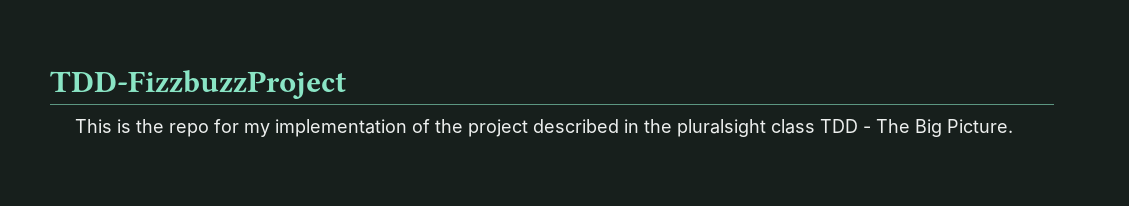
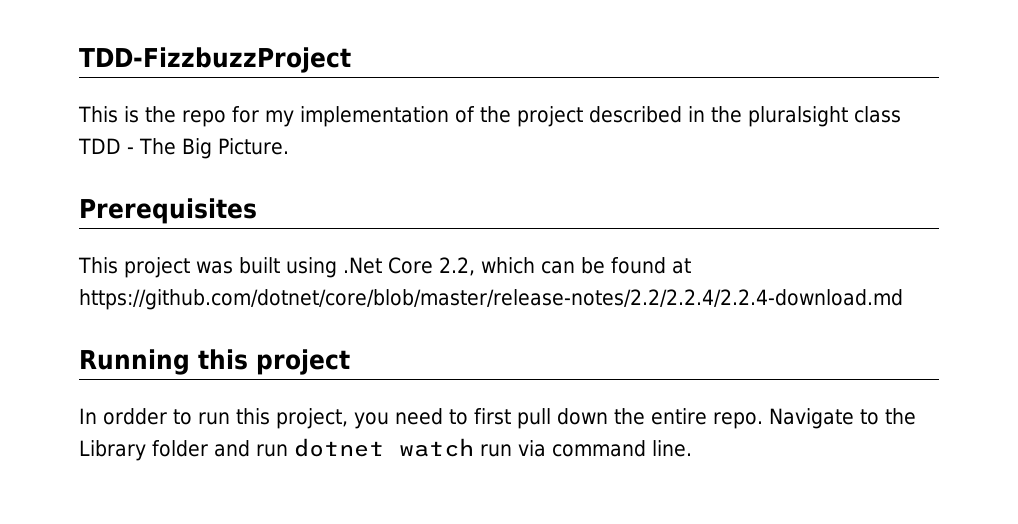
(1014, 126) none -> [79,198,257,224] [78,257,691,278] [79,289,903,310] [79,349,350,375] [79,408,916,429] [79,438,692,461] // Prerequisites // This project was built using .Net Core 2.2, which can be found at https://github.com/dotnet/core/blob/master/release-notes/2.2/2.2.4/2.2.4-download.md // Running this project // In ordder to run this project, you need to first pull down the entire repo. Navigate to the Library folder and run dotnet watch run via command line.

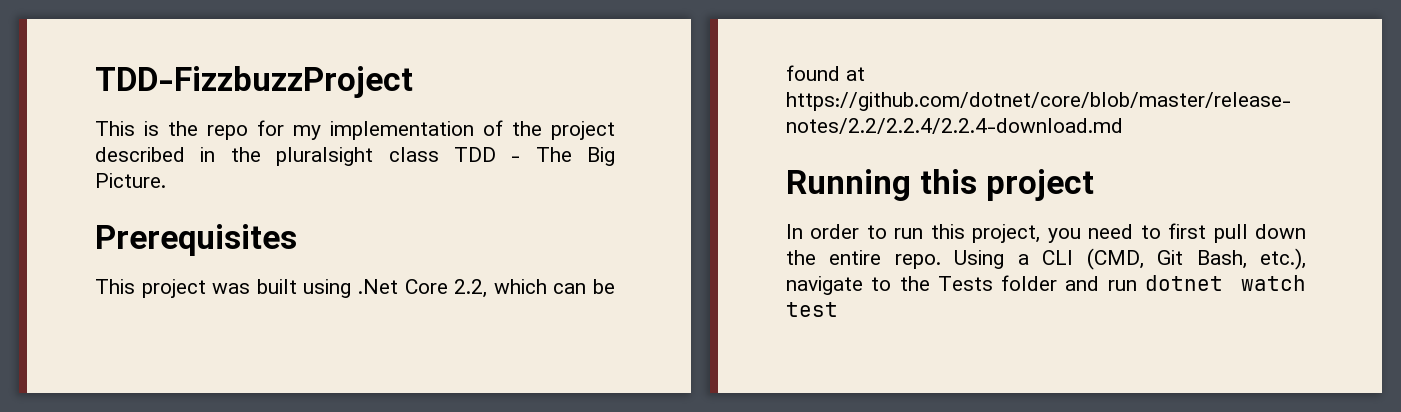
[103,408,167,425] ordder -> [810,224,860,239] order
[769,408,854,429] Navigate -> [954,248,1306,270] [786,276,863,295] Using a CLI (CMD, Git Bash, etc.), navigate
[79,440,146,461] Library -> [937,276,993,291] Tests
[480,440,692,457] run via command line. -> [786,302,838,317] test

